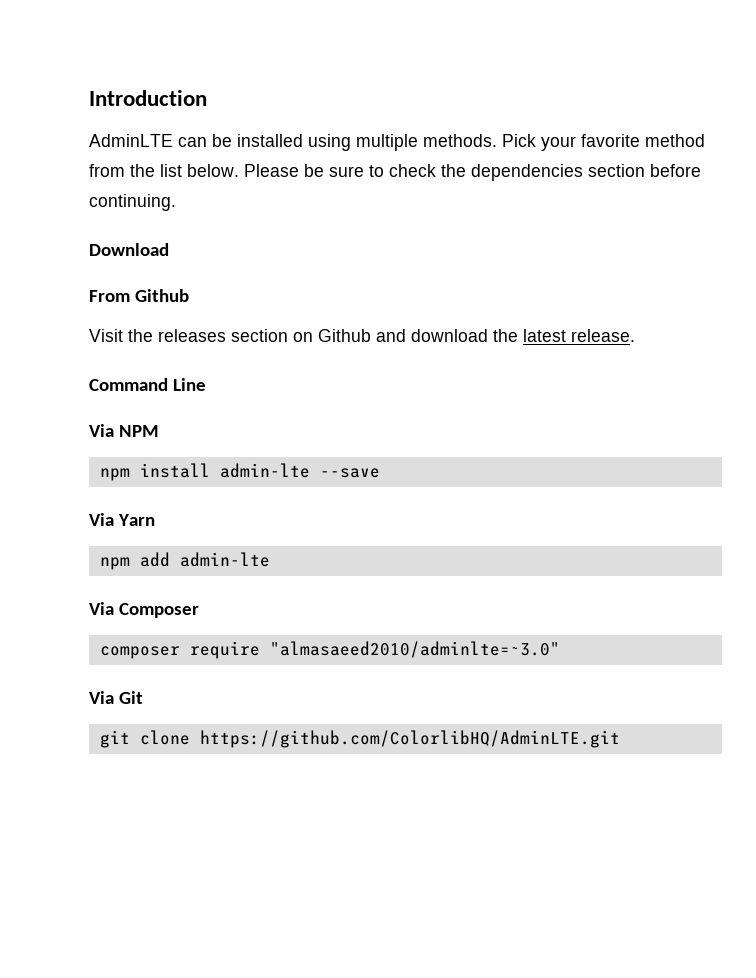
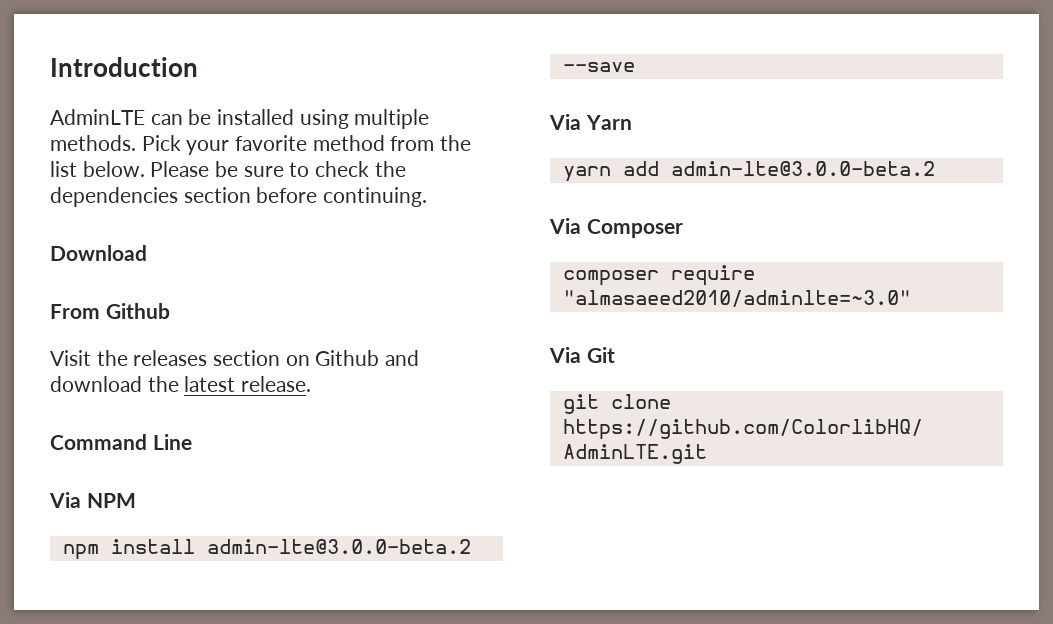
[219,463,310,478] admin-lte -> [206,539,471,554] admin-lte@3.0.0-beta.2
[99,552,270,570] npm add admin-lte -> [562,161,935,182] yarn add admin-lte@3.0.0-beta.2

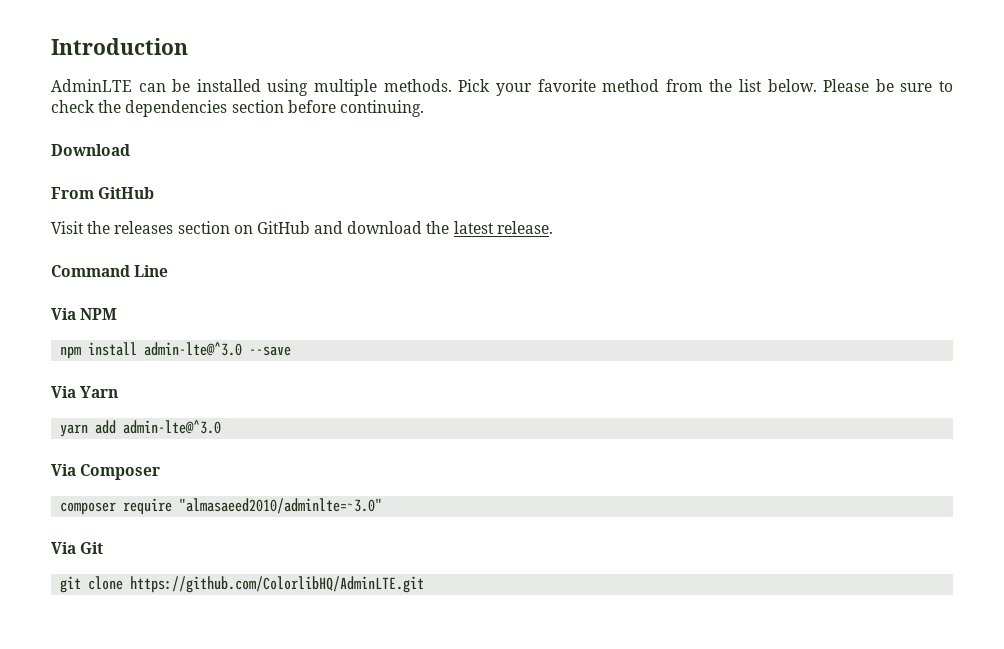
[105,303,170,319] Github -> [98,187,155,199] GitHub
[315,350,380,366] Github -> [256,221,310,234] GitHub
[206,539,471,554] admin-lte@3.0.0-beta.2 -> [144,342,243,356] admin-lte@^3.0
[670,161,935,176] admin-lte@3.0.0-beta.2 -> [123,420,222,434] admin-lte@^3.0

